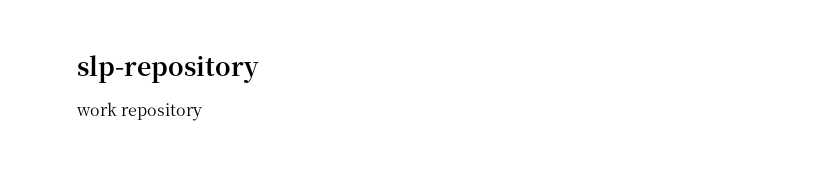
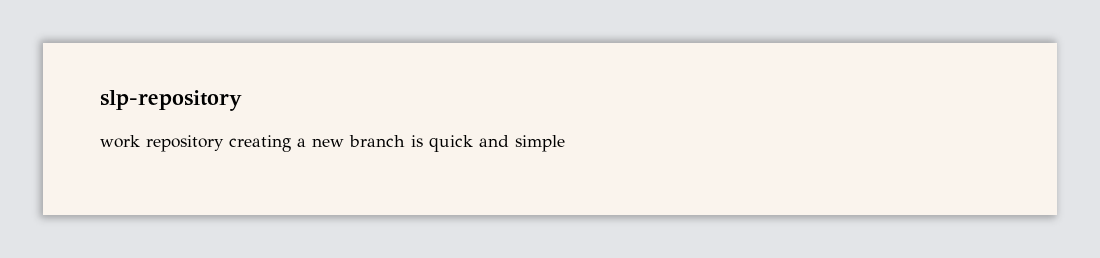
(203, 112) none -> [229,135,565,152] creating a new branch is quick and simple

